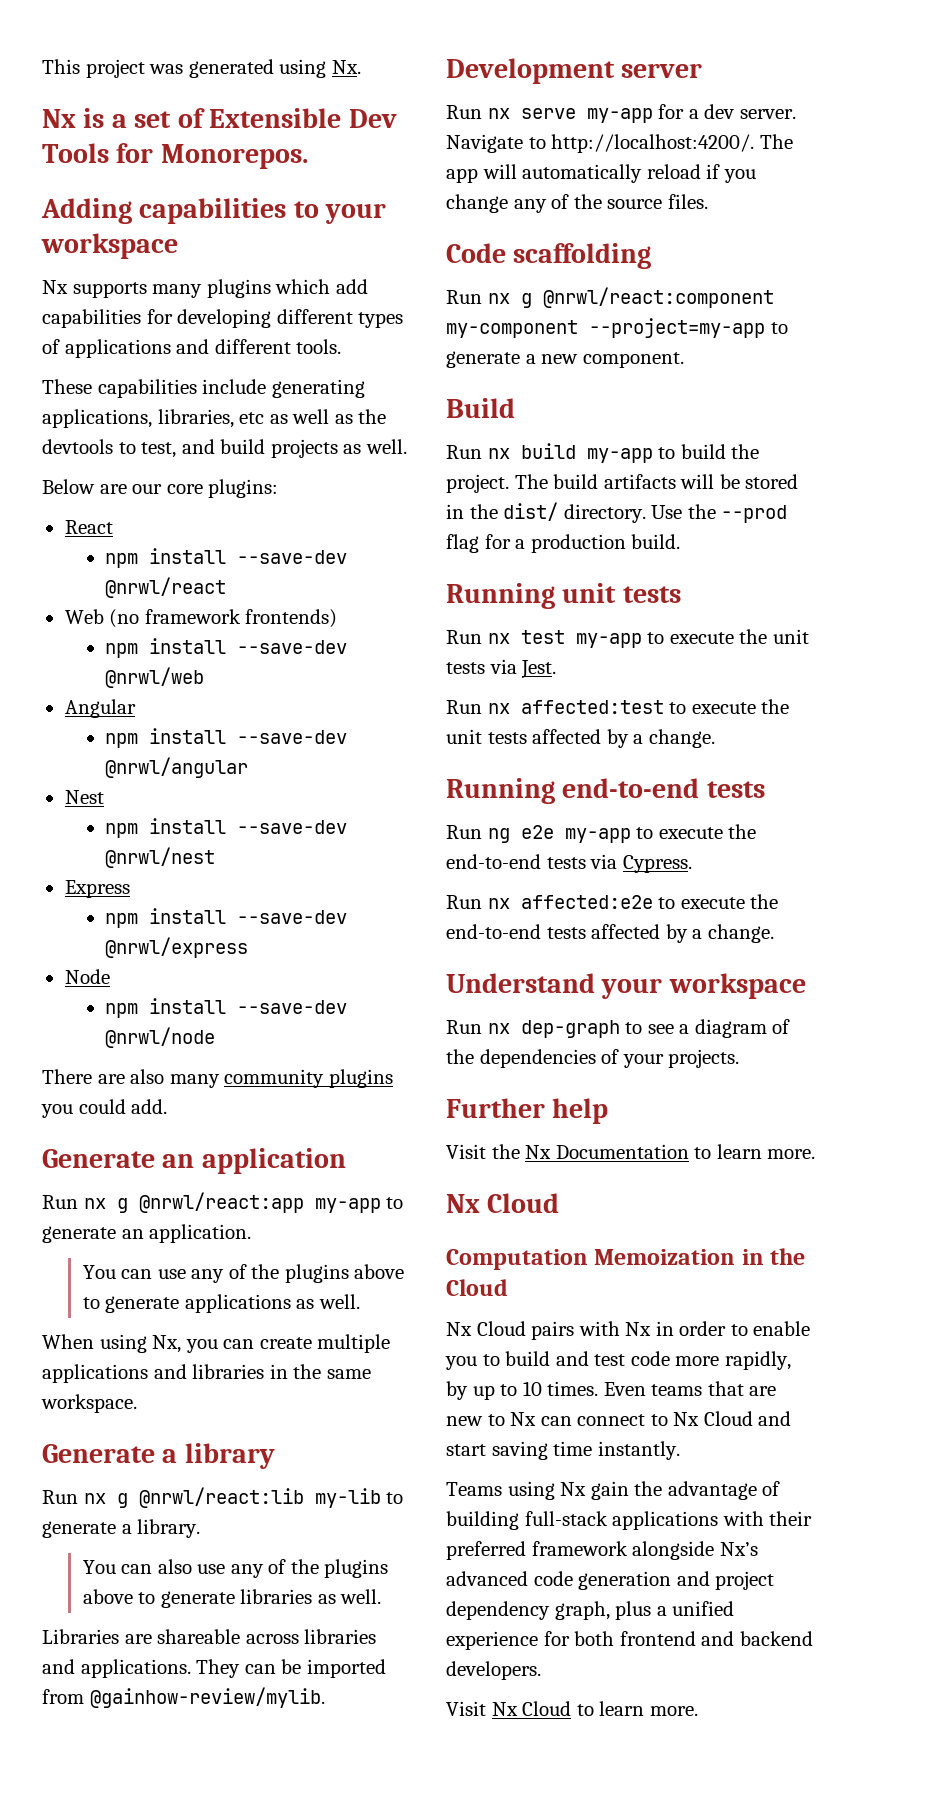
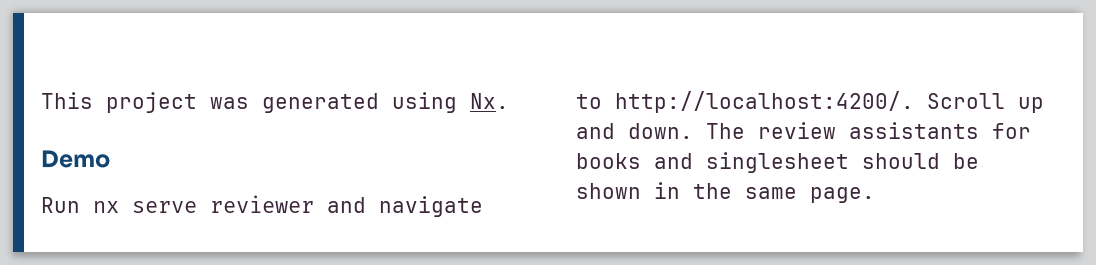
[42,108,397,128] [42,143,308,169] [41,198,387,224] [41,233,178,259] [42,279,368,298] [42,309,404,328] [42,339,342,358] [42,379,365,398] [42,409,387,428] [42,439,407,458] [42,479,279,498] [64,520,113,534] [105,548,348,568] [105,577,227,598] [64,609,338,628] [105,638,348,658] [105,667,205,688] [64,699,136,718] [105,728,348,748] [105,757,249,778] [64,790,104,804] [105,818,348,838] [105,847,216,868] [64,880,130,898] [105,908,348,928] [105,937,249,958] [64,969,110,984] [105,998,348,1018] [105,1027,216,1048] [42,1069,393,1088] [41,1099,168,1118] [42,1148,346,1174] [42,1192,404,1213] [42,1224,252,1243] [82,1264,405,1283] [82,1294,360,1313] [42,1334,391,1353] [42,1364,371,1383] [41,1394,137,1413] [42,1443,275,1469] [42,1487,404,1508] [42,1519,201,1538] [82,1559,389,1578] [82,1589,382,1608] [42,1629,377,1644] [42,1659,386,1678] [42,1687,325,1708] [446,58,703,84] [446,104,796,123] [446,134,793,153] [446,164,756,183] [446,194,708,213] [446,243,652,269] [446,287,774,308] [446,318,788,338] [446,351,684,368] [446,398,515,418] [446,443,760,463] [446,474,799,493] [446,502,788,523] [446,534,681,553] [446,583,681,609] [446,629,809,648] [446,659,557,679] [446,699,790,714] [446,729,715,748] [446,778,765,804] [446,824,757,843] [446,854,692,873] [446,894,779,909] [446,924,774,943] [446,973,806,999] [446,1019,791,1038] [446,1049,740,1068] [446,1098,609,1124] [446,1144,816,1159] [446,1193,560,1213] [446,1248,806,1270] [446,1279,508,1296] [446,1321,811,1340] [445,1351,791,1370] [446,1381,777,1400] [446,1411,792,1426] [446,1441,680,1460] [446,1481,781,1500] [446,1511,813,1530] [446,1541,758,1560] [446,1571,775,1590] [446,1601,735,1620] [446,1631,813,1650] [446,1661,541,1680] [446,1701,698,1716] Nx is a set of Extensible Dev Tools for Monorepos. // Adding capabilities to your workspace // Nx supports many plugins which add capabilities for developing different types of applications and different tools. // These capabilities include generating applications, libraries, etc as well as the devtools to test, and build projects as well. // Below are our core plugins: // React // npm install --save-dev @nrwl/react // Web (no framework frontends) // npm install --save-dev @nrwl/web // Angular // npm install --save-dev @nrwl/angular // Nest // npm install --save-dev @nrwl/nest // Express // npm install --save-dev @nrwl/express // Node // npm install --save-dev @nrwl/node // There are also many community plugins you could add. // Generate an application // Run nx g @nrwl/react:app my-app to generate an application. // You can use any of the plugins above to generate applications as well. // When using Nx, you can create multiple applications and libraries in the same workspace. // Generate a library // Run nx g @nrwl/react:lib my-lib to generate a library. // You can also use any of the plugins above to generate libraries as well. // Libraries are shareable across libraries and applications. They can be imported from @gainhow-review/mylib. // Development server // Run nx serve my-app for a dev server. Navigate to http://localhost:4200/. The app will automatically reload if you change any of the source files. // Code scaffolding // Run nx g @nrwl/react:component my-component --project=my-app to generate a new component. // Build // Run nx build my-app to build the project. The build artifacts will be stored in the dist/ directory. Use the --prod flag for a production build. // Running unit tests // Run nx test my-app to execute the unit tests via Jest. // Run nx affected:test to execute the unit tests affected by a change. // Running end-to-end tests // Run ng e2e my-app to execute the end-to-end tests via Cypress. // Run nx affected:e2e to execute the end-to-end tests affected by a change. // Understand your workspace // Run nx dep-graph to see a diagram of the dependencies of your projects. // Further help // Visit the Nx Documentation to learn more. // Nx Cloud // Computation Memoization in the Cloud // Nx Cloud pairs with Nx in order to enable you to build and test code more rapidly, by up to 10 times. Even teams that are new to Nx can connect to Nx Cloud and start saving time instantly. // Teams using Nx gain the advantage of building full-stack applications with their preferred framework alongside Nx’s advanced code generation and project dependency graph, plus a unified experience for both frontend and backend developers. // Visit Nx Cloud to learn more. -> [41,150,110,168] [41,195,483,217] [576,91,1044,113] [576,122,1031,139] [576,152,979,173] [576,182,875,203] Demo // Run nx serve reviewer and navigate to http://localhost:4200/. Scroll up and down. The review assistants for books and singlesheet should be shown in the same page.

